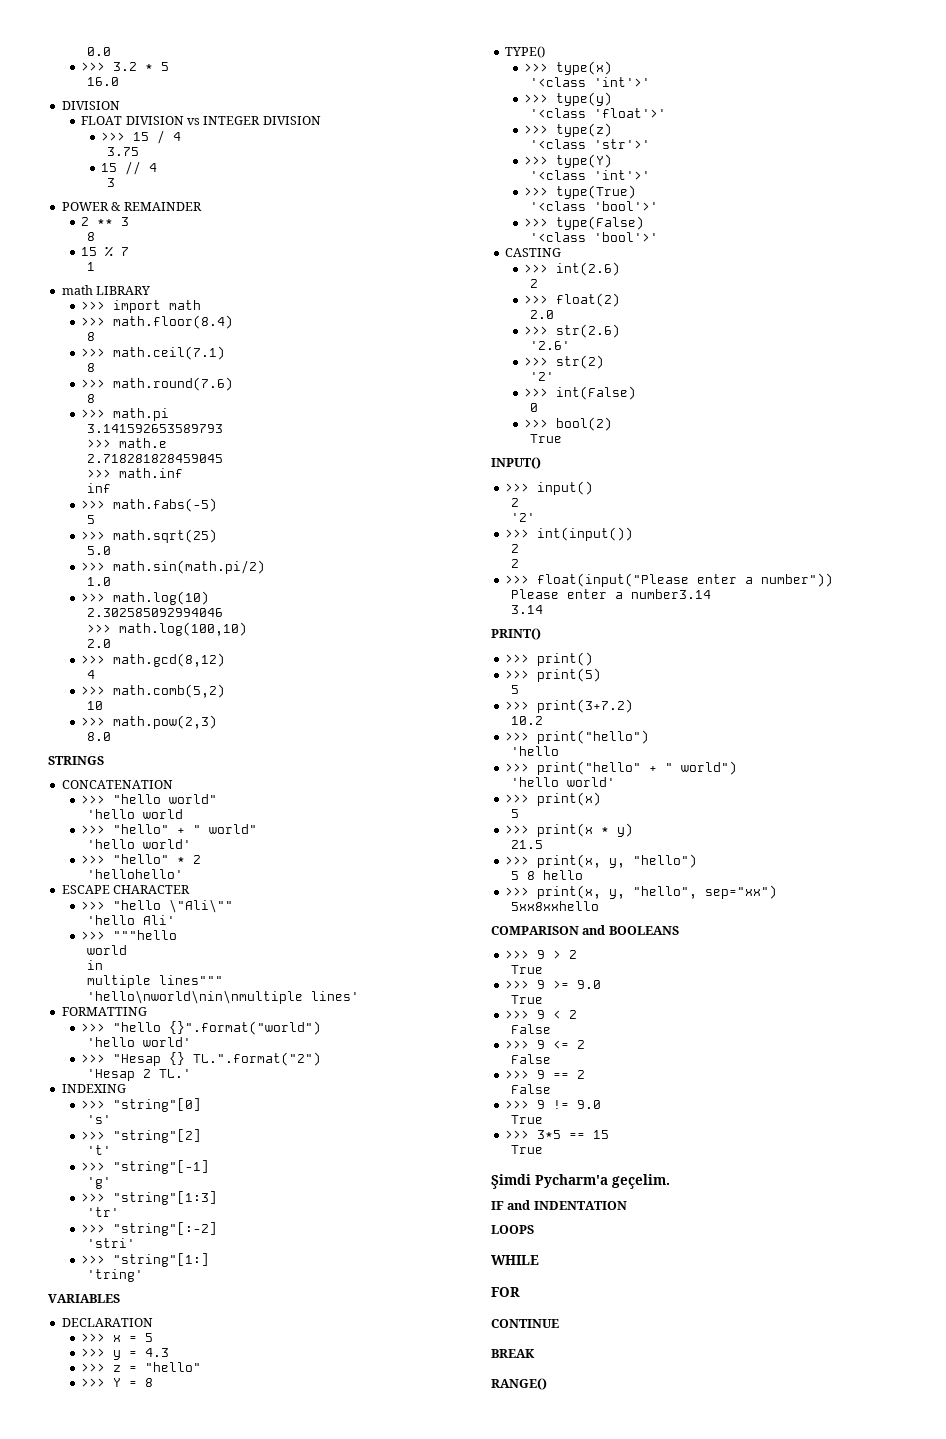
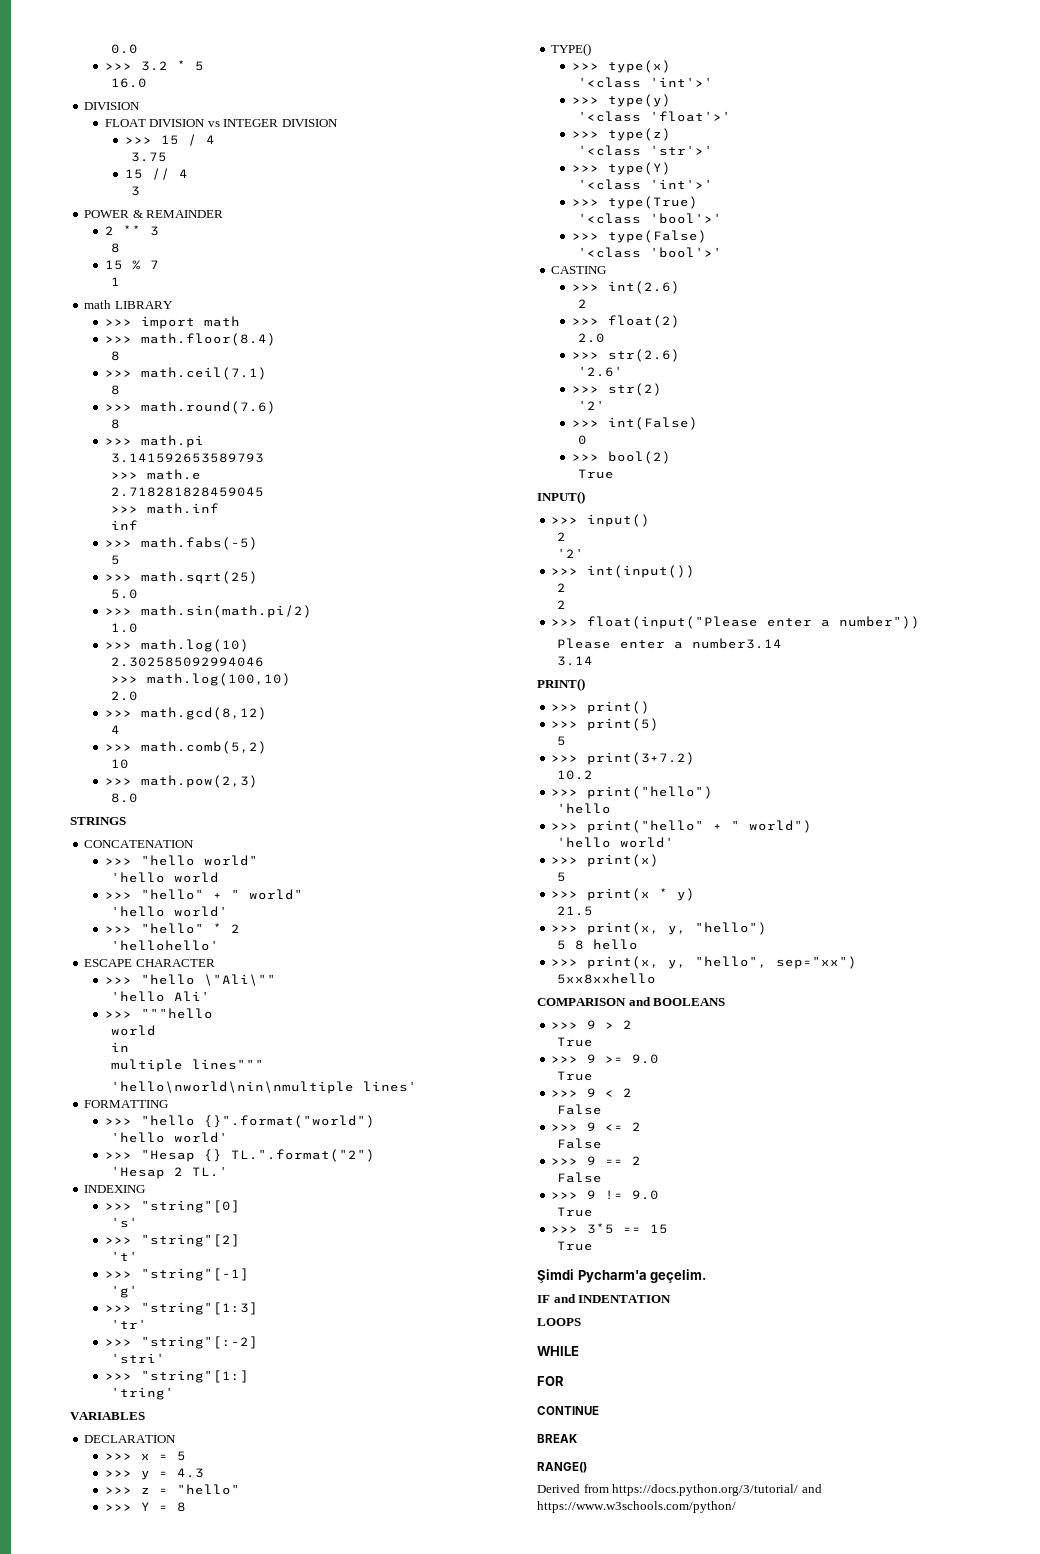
(547, 1384) none -> [537,1484,822,1496] [537,1501,736,1513] // Derived from https://docs.python.org/3/tutorial/ and https://www.w3schools.com/python/

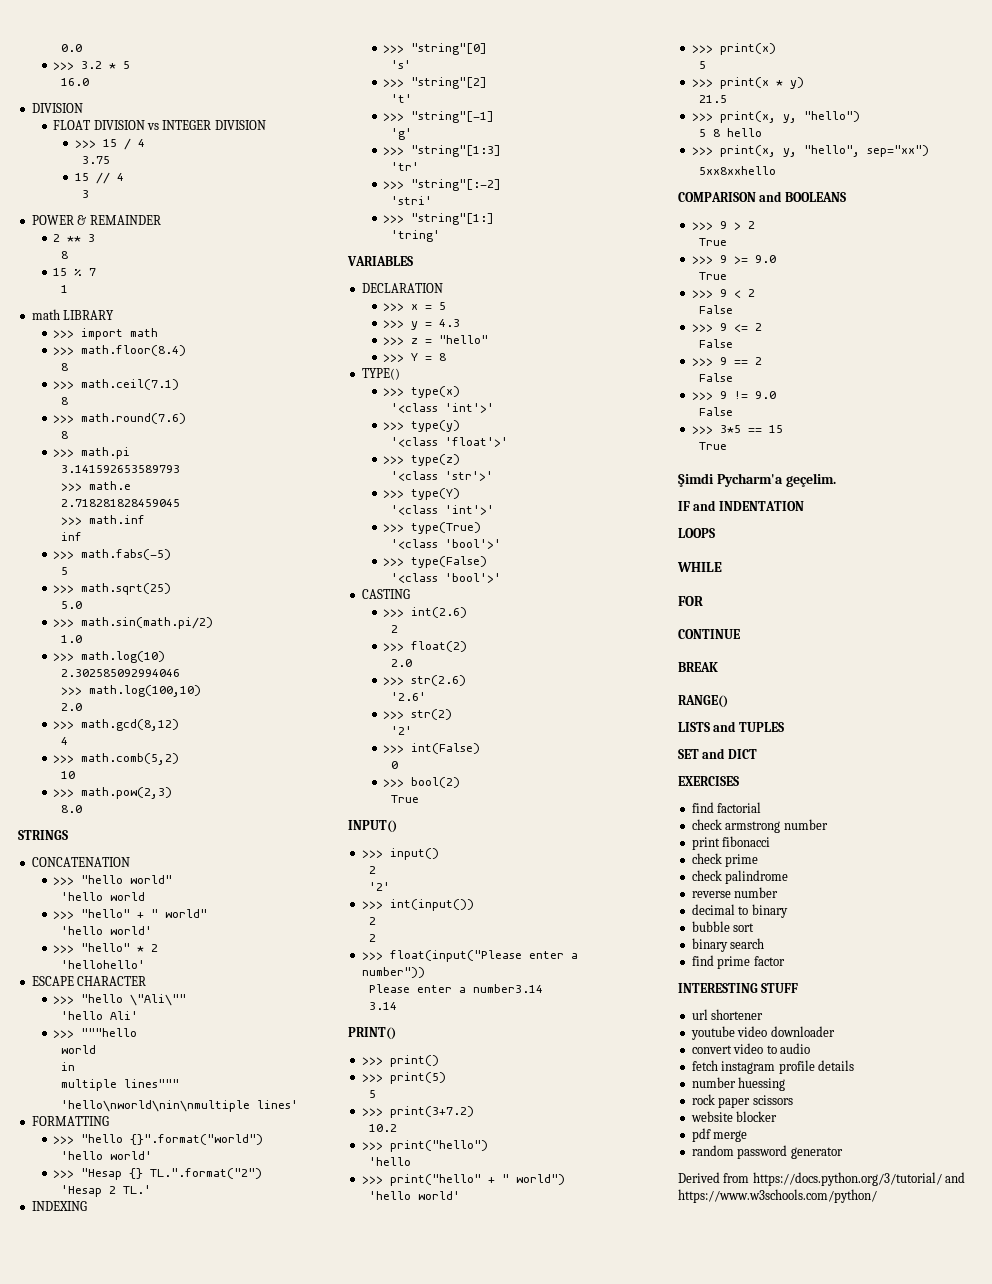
[557,1207,594,1217] True -> [699,407,734,416] False
(587, 1467) none -> [678,721,784,732] [678,748,757,759] [678,776,739,786] [691,802,762,813] [691,819,828,833] [691,836,771,850] [691,853,759,867] [691,870,789,884] [691,887,779,898] [691,904,788,918] [691,921,755,932] [691,938,765,952] [691,955,785,969] [678,983,799,993] [691,1009,764,1020] [690,1026,835,1040] [691,1043,810,1054] [691,1060,854,1074] [691,1077,786,1091] [691,1094,793,1108] [690,1111,778,1122] [691,1128,748,1142] [691,1145,843,1159] // LISTS and TUPLES // SET and DICT // EXERCISES // find factorial // check armstrong number // print fibonacci // check prime // check palindrome // reverse number // decimal to binary // bubble sort // binary search // find prime factor // INTERESTING STUFF // url shortener // youtube video downloader // convert video to audio // fetch instagram profile details // number huessing // rock paper scissors // website blocker // pdf merge // random password generator

